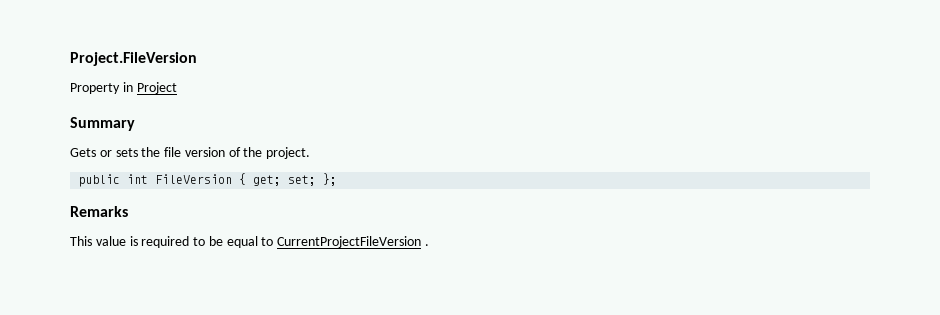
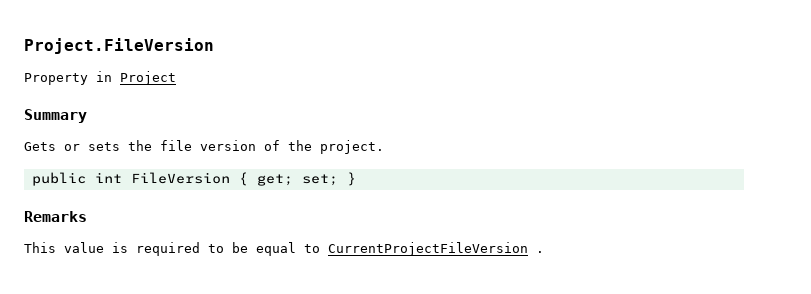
[323,173,338,186] }; -> [346,172,356,186] }

